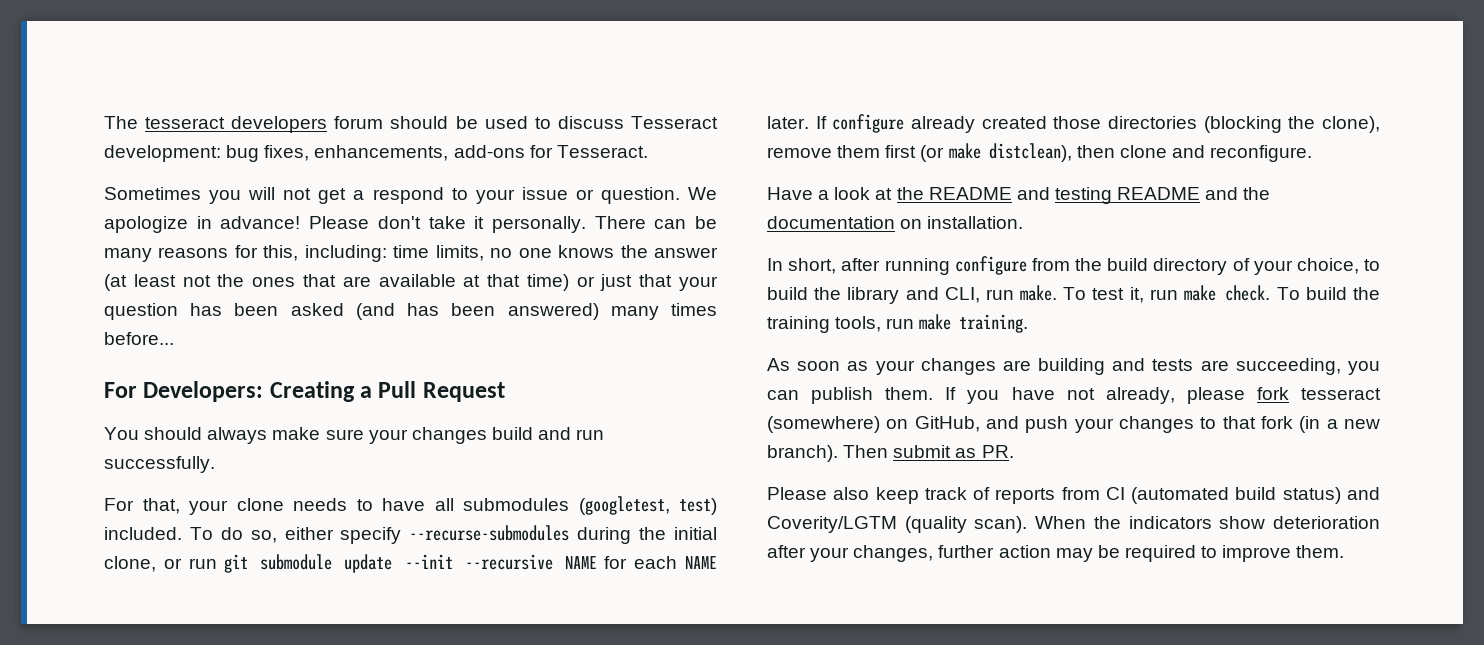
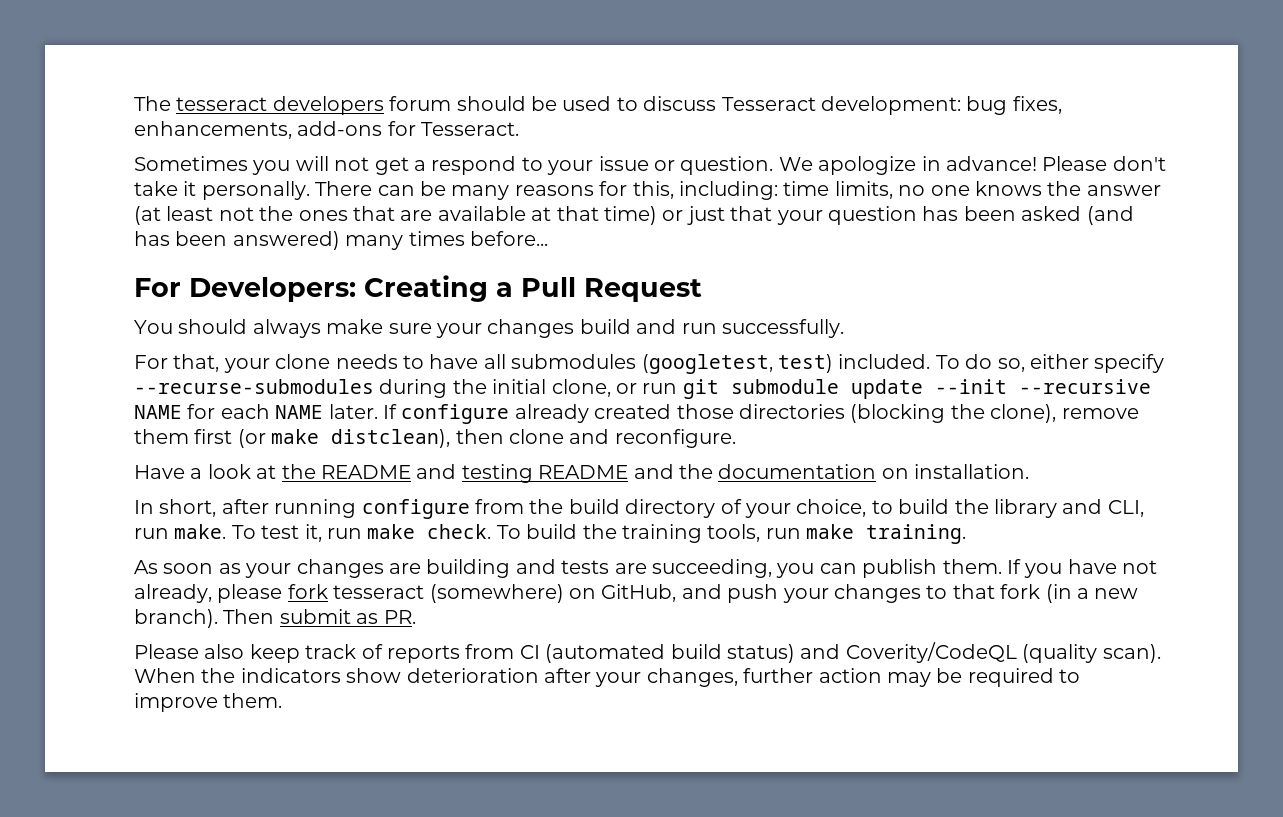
[767,516,897,533] Coverity/LGTM -> [845,642,1017,663] Coverity/CodeQL

